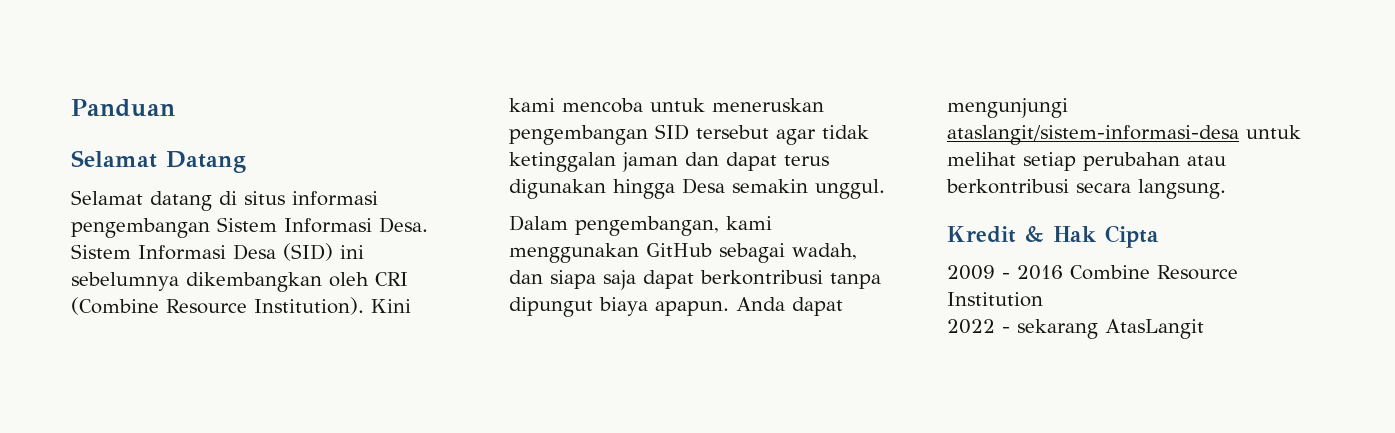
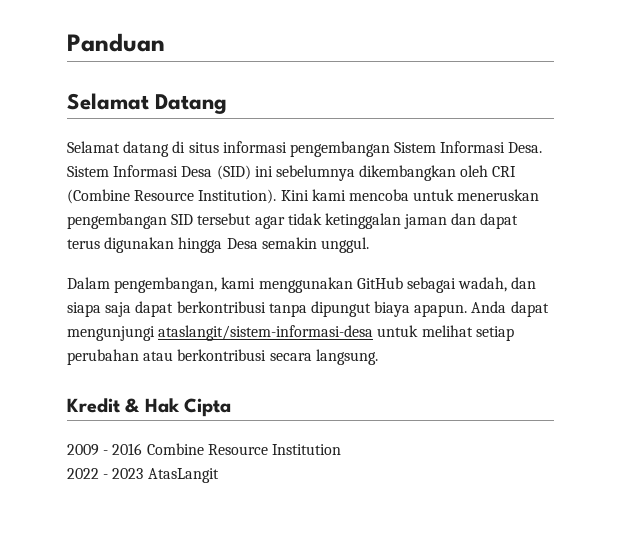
[1017,319,1098,339] sekarang -> [112,468,144,479] 2023

